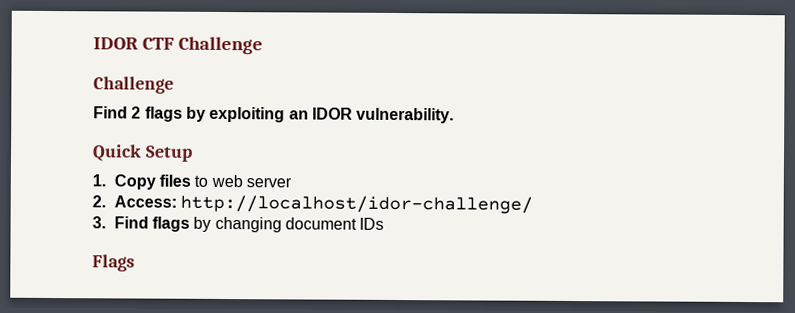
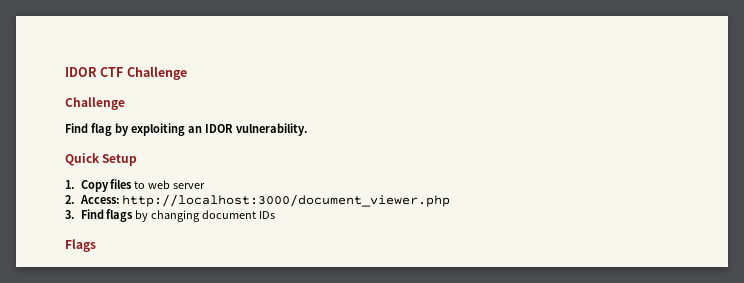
[131,106,183,122] 2 flags -> [90,123,112,136] flag
[180,194,534,214] http://localhost/idor-challenge/ -> [122,194,451,207] http://localhost:3000/document_viewer.php

